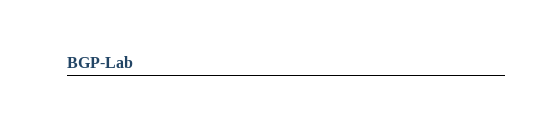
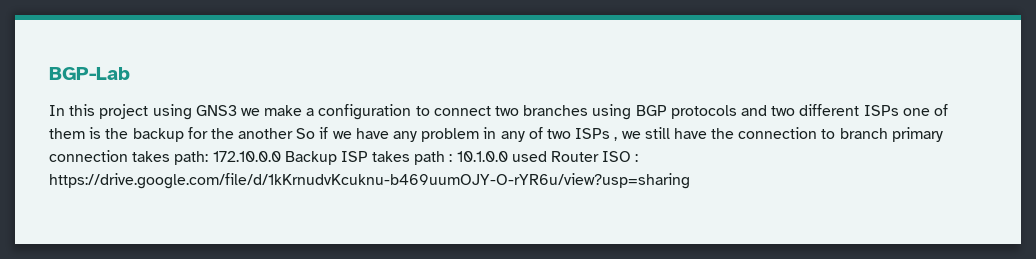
(133, 62) none -> [49,104,948,120] [49,127,943,142] [49,150,639,165] [49,173,690,189] // In this project using GNS3 we make a configuration to connect two branches using BGP protocols and two different ISPs one of them is the backup for the another So if we have any problem in any of two ISPs , we still have the connection to branch primary connection takes path: 172.10.0.0 Backup ISP takes path : 10.1.0.0 used Router ISO : https://drive.google.com/file/d/1kKrnudvKcuknu-b469uumOJY-O-rYR6u/view?usp=sharing

